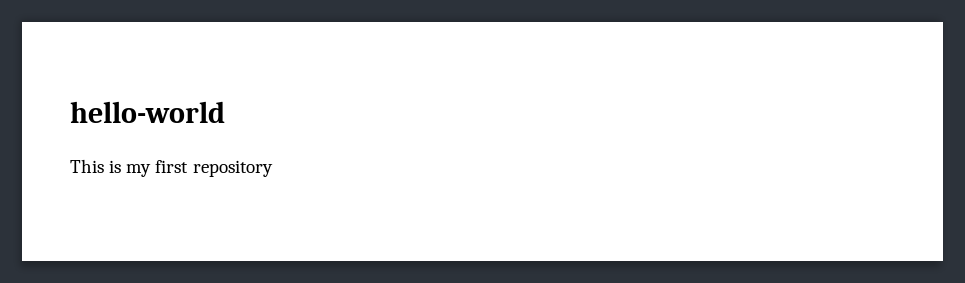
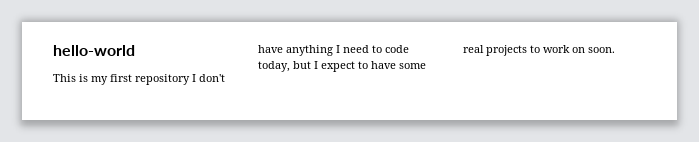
(273, 168) none -> [192,74,225,82] [258,45,409,56] [258,61,426,72] [463,45,615,56] I don't have anything I need to code today, but I expect to have some real projects to work on soon.

